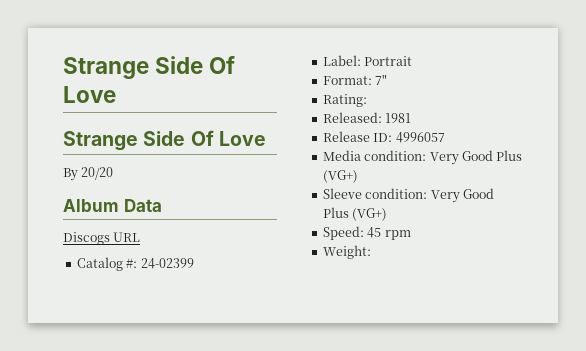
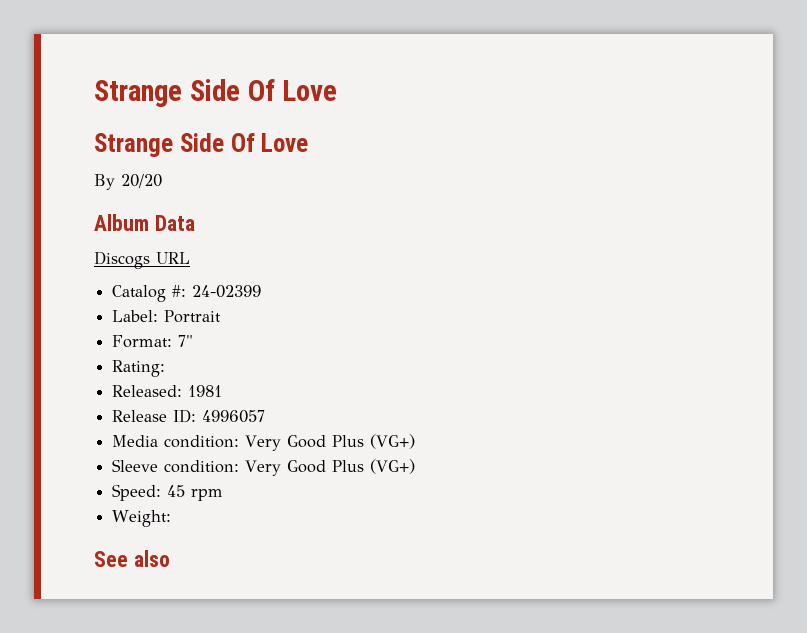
(371, 252) none -> [94,550,170,567] // See also

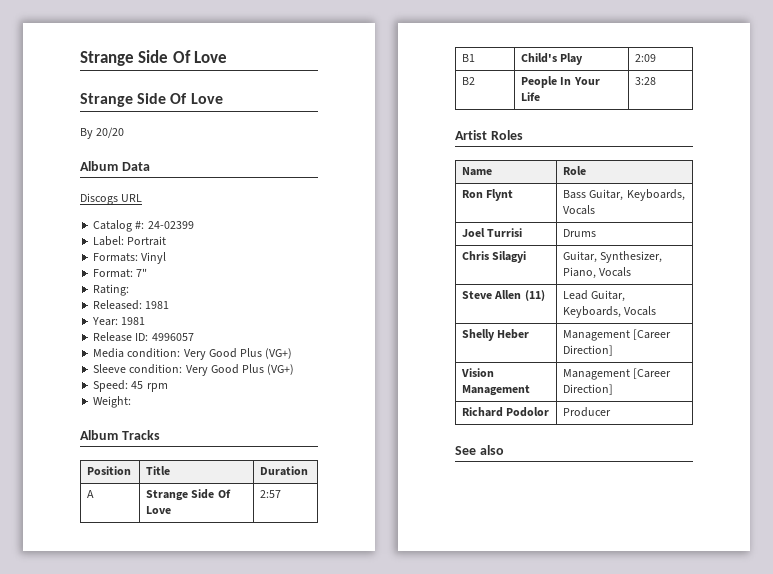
(222, 316) none -> [93,252,167,264] // Formats: Vinyl
(223, 391) none -> [92,317,146,326] // Year: 1981
(172, 518) none -> [80,430,160,440] [87,466,132,475] [146,466,171,475] [260,466,309,476] [87,490,95,498] [146,489,231,501] [146,506,172,514] [260,490,282,498] [462,54,476,62] [521,53,584,65] [635,54,657,62] [462,77,476,85] [521,76,600,88] [521,92,541,101] [635,77,657,85] [455,130,523,140] [462,167,493,176] [563,166,587,175] [462,189,514,201] [563,189,685,201] [563,205,596,215] [462,228,523,237] [563,229,597,237] [462,251,527,263] [563,251,663,263] [563,267,632,279] [462,290,545,301] [563,290,626,302] [563,306,657,318] [462,329,530,341] [563,329,672,341] [563,345,614,356] [461,368,495,377] [462,385,531,396] [563,368,672,380] [563,384,614,395] [462,407,550,417] [563,407,612,417] // Album Tracks // Position | Title | Duration // A | Strange Side Of Love | 2:57 // B1 | Child's Play | 2:09 // B2 | People In Your Life | 3:28 // Artist Roles // Name | Role // Ron Flynt | Bass Guitar, Keyboards, Vocals // Joel Turrisi | Drums // Chris Silagyi | Guitar, Synthesizer, Piano, Vocals // Steve Allen (11) | Lead Guitar, Keyboards, Vocals // Shelly Heber | Management [Career Direction] // Vision Management | Management [Career Direction] // Richard Podolor | Producer

